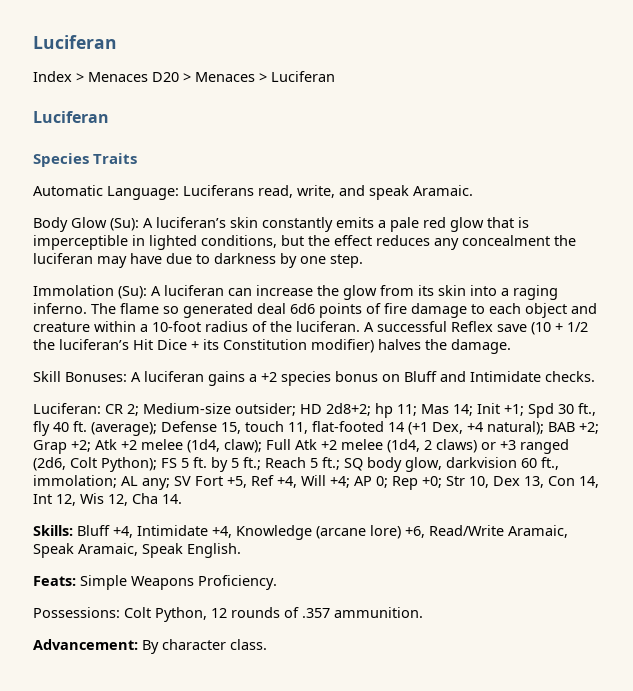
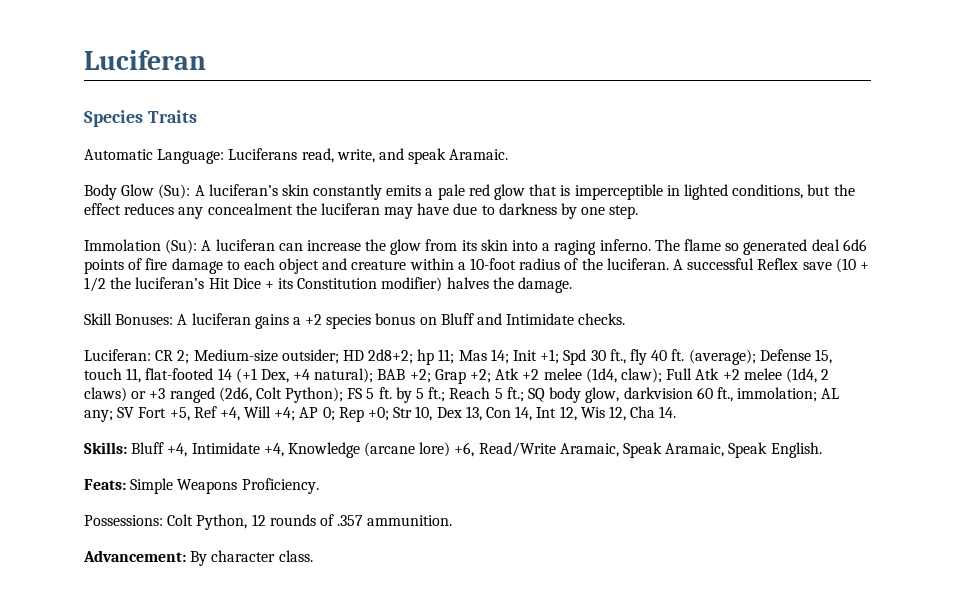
[33,35,117,49] [33,71,335,82] [33,111,109,123] Luciferan // Index > Menaces D20 > Menaces > Luciferan // Luciferan -> [84,50,206,70] Luciferan

